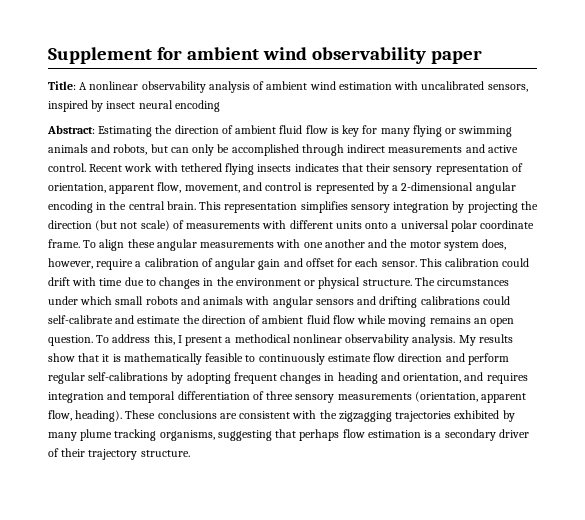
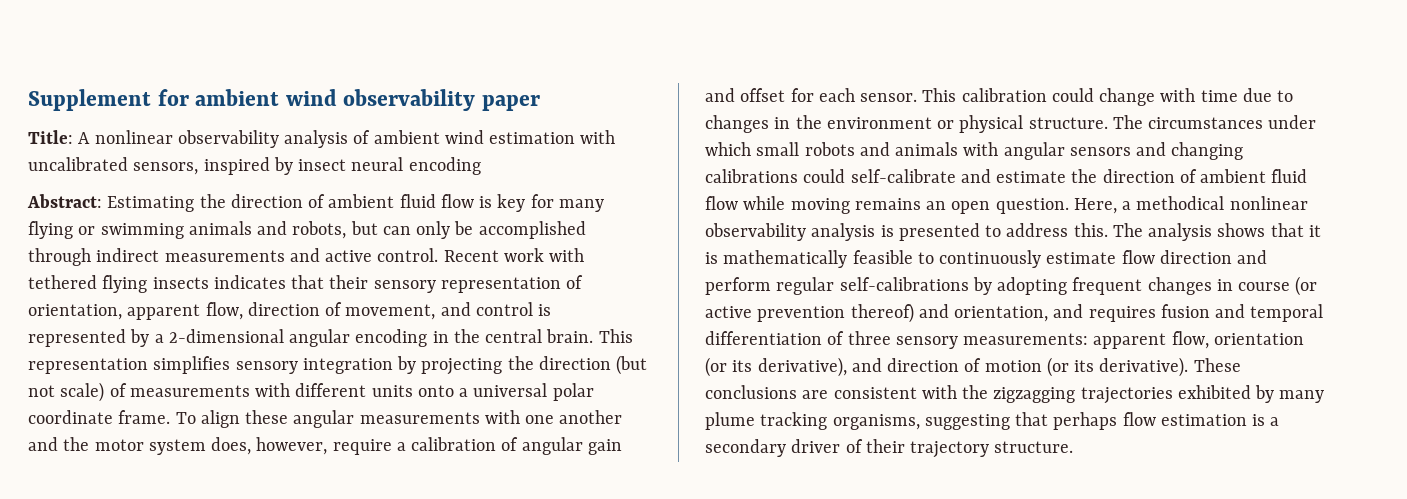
(182, 187) none -> [247,302,343,316] direction of
[48,277,70,286] drift -> [1099,88,1156,106] change
[379,296,418,308] drifting -> [1171,142,1244,160] changing
[96,334,513,346] [48,353,75,362] To address this, I present a methodical nonlinear observability analysis. My results show -> [1073,196,1308,214] [705,223,1266,241] Here, a methodical nonlinear observability analysis is presented to address this. The analysis shows
[337,372,378,384] heading -> [1238,276,1318,296] [705,303,914,323] course (or active prevention thereof)
[48,392,104,403] integration -> [1160,304,1210,318] fusion
[337,391,527,403] [48,410,123,422] measurements (orientation, apparent flow, heading). -> [963,331,1304,349] [705,357,1189,377] measurements: apparent flow, orientation (or its derivative), and direction of motion (or its derivative).

